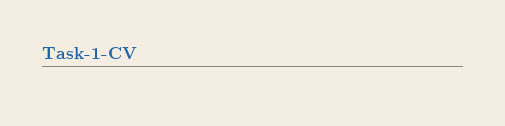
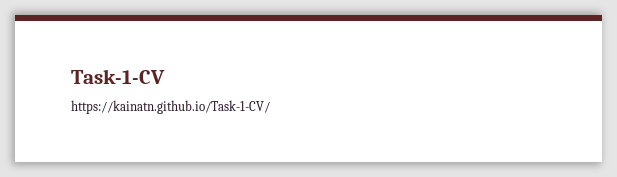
(137, 53) none -> [71,100,270,114] // https://kainatn.github.io/Task-1-CV/

